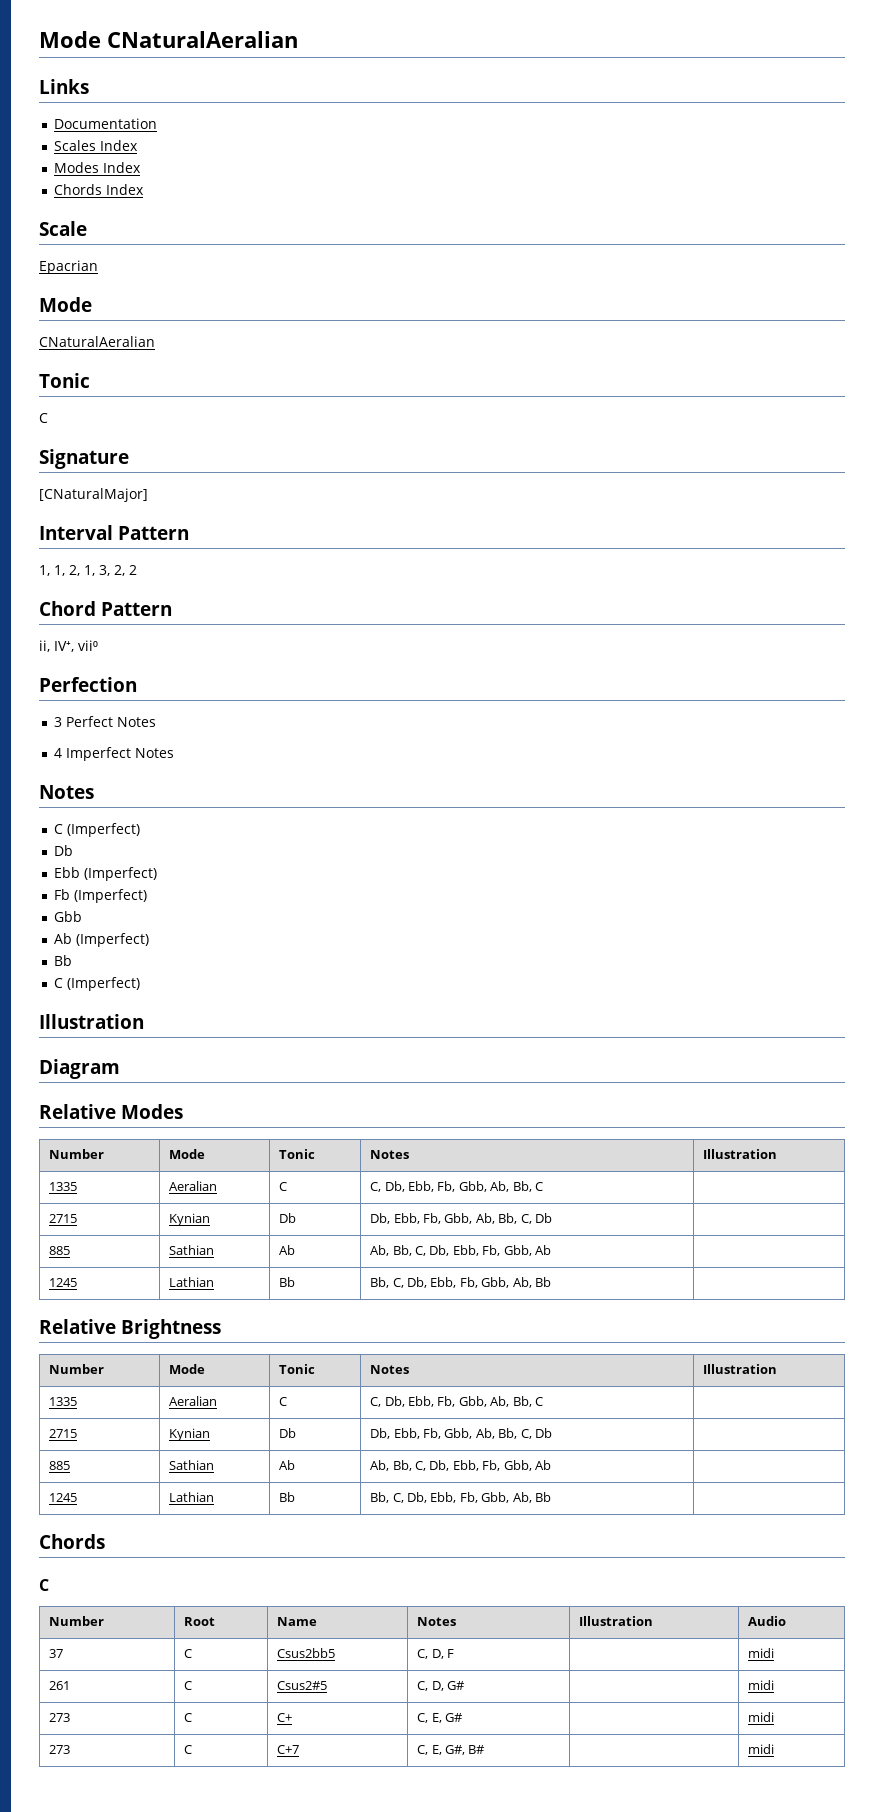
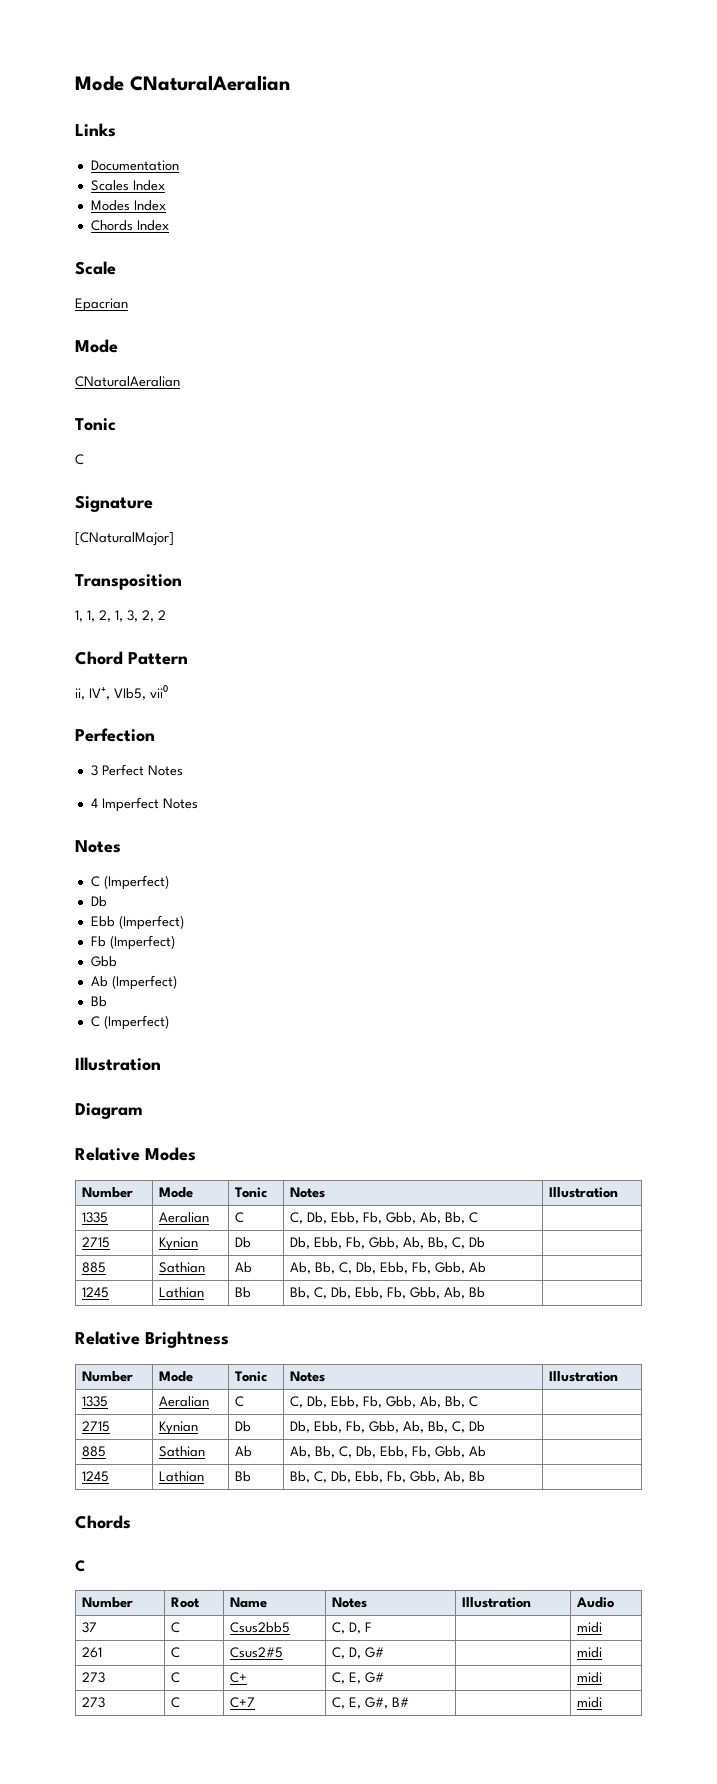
[39,525,190,540] Interval Pattern -> [75,574,182,590] Transposition
(74, 646) none -> [114,688,146,700] VIb5,

